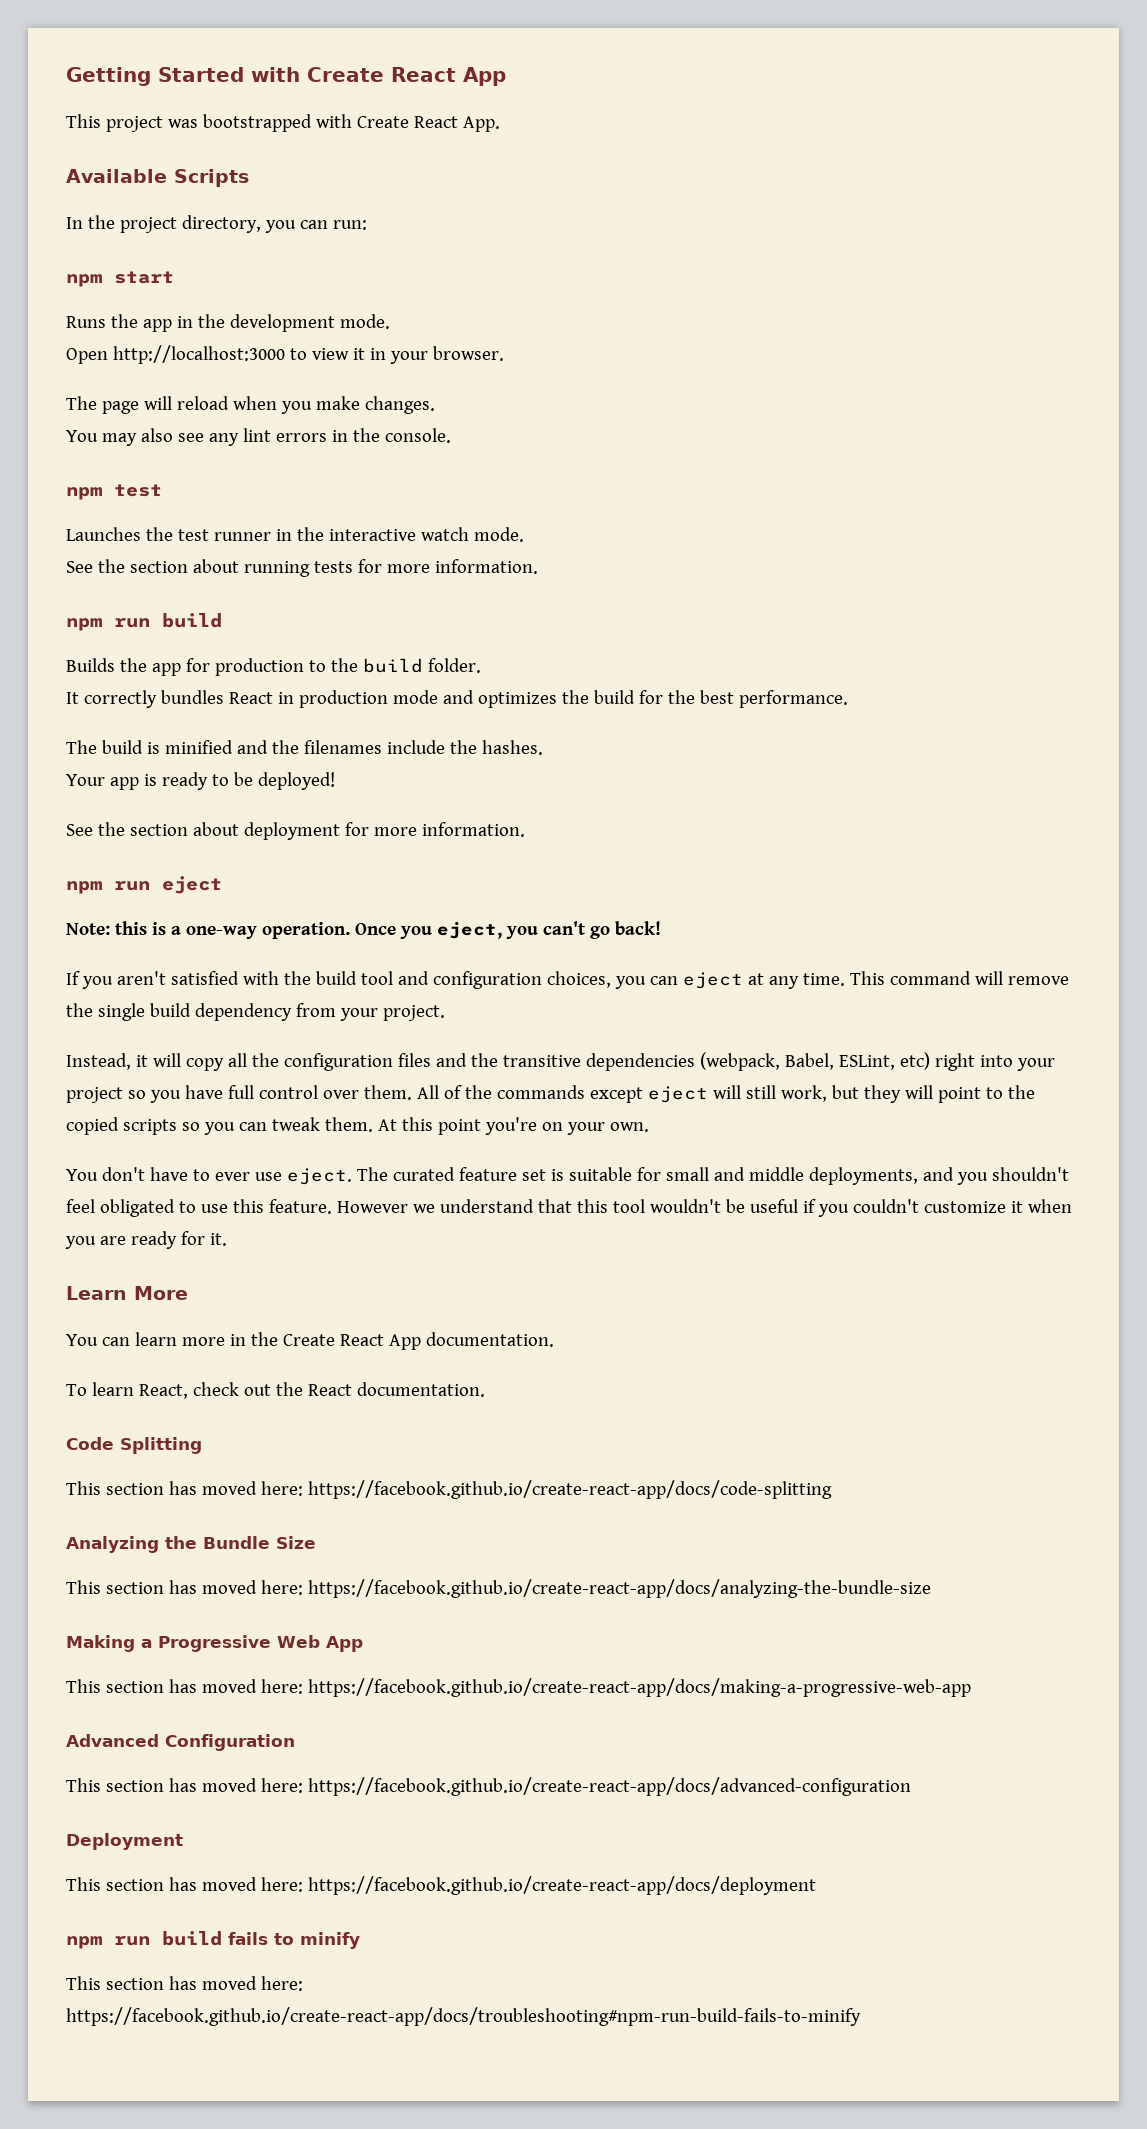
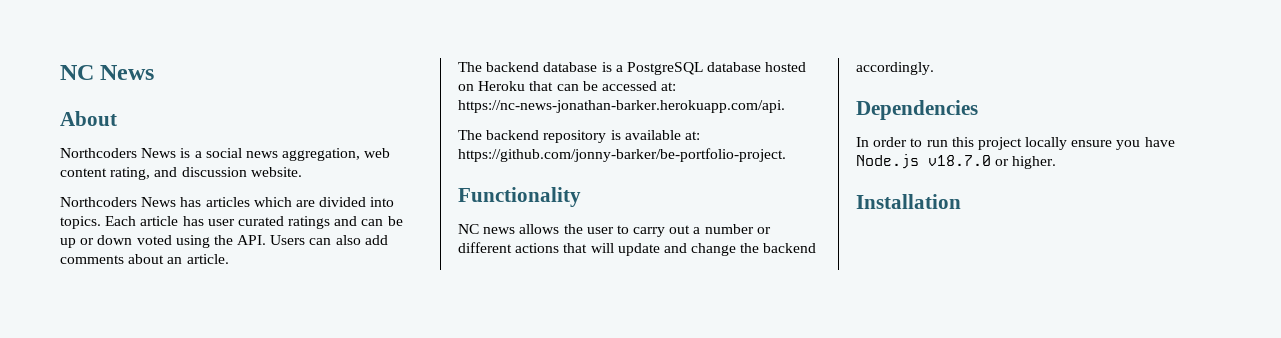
[66,67,506,86] [66,114,500,132] [66,169,249,187] [66,215,367,233] [66,271,174,287] [66,314,390,332] [66,345,504,364] [66,396,435,414] [66,428,451,446] [66,484,162,500] [66,527,524,542] [66,559,538,577] [66,613,222,631] [66,658,481,676] [66,690,848,708] [66,740,543,755] [66,772,335,790] [66,822,525,840] [66,876,222,894] [66,921,661,939] [66,971,1069,989] [66,1003,445,1021] [66,1052,1055,1071] [66,1085,1035,1103] [66,1117,649,1135] [66,1167,1069,1185] [66,1199,1072,1217] [65,1231,227,1249] [66,1286,188,1300] [66,1332,554,1350] [66,1382,485,1399] [66,1437,202,1454] [66,1480,832,1499] [66,1536,316,1553] [66,1579,931,1598] [66,1635,363,1652] [66,1678,971,1697] [66,1734,295,1751] [66,1777,911,1796] [66,1833,183,1850] [66,1876,816,1895] [66,1931,360,1949] [66,1976,303,1991] [66,2007,861,2026] Getting Started with Create React App // This project was bootstrapped with Create React App. // Available Scripts // In the project directory, you can run: // npm start // Runs the app in the development mode. // Open http://localhost:3000 to view it in your browser. // The page will reload when you make changes. // You may also see any lint errors in the console. // npm test // Launches the test runner in the interactive watch mode. // See the section about running tests for more information. // npm run build // Builds the app for production to the build folder. // It correctly bundles React in production mode and optimizes the build for the best performance. // The build is minified and the filenames include the hashes. // Your app is ready to be deployed! // See the section about deployment for more information. // npm run eject // Note: this is a one-way operation. Once you eject, you can't go back! // If you aren't satisfied with the build tool and configuration choices, you can eject at any time. This command will remove the single build dependency from your project. // Instead, it will copy all the configuration files and the transitive dependencies (webpack, Babel, ESLint, etc) right into your project so you have full control over them. All of the commands except eject will still work, but they will point to the copied scripts so you can tweak them. At this point you're on your own. // You don't have to ever use eject. The curated feature set is suitable for small and middle deployments, and you shouldn't feel obligated to use this feature. However we understand that this tool wouldn't be useful if you couldn't customize it when you are ready for it. // Learn More // You can learn more in the Create React App documentation. // To learn React, check out the React documentation. // Code Splitting // This section has moved here: https://facebook.github.io/create-react-app/docs/code-splitting // Analyzing the Bundle Size // This section has moved here: https://facebook.github.io/create-react-app/docs/analyzing-the-bundle-size // Making a Progressive Web App // This section has moved here: https://facebook.github.io/create-react-app/docs/making-a-progressive-web-app // Advanced Configuration // This section has moved here: https://facebook.github.io/create-react-app/docs/advanced-configuration // Deployment // This section has moved here: https://facebook.github.io/create-react-app/docs/deployment // npm run build fails to minify // This section has moved here: https://facebook.github.io/create-react-app/docs/troubleshooting#npm-run-build-fails-to-minify -> [60,65,155,80] [60,111,117,126] [60,148,391,161] [60,167,302,180] [60,197,395,207] [60,216,403,229] [60,235,388,248] [60,254,229,264] [458,62,807,75] [458,81,677,91] [458,100,785,113] [458,130,700,143] [458,148,786,162] [458,187,581,207] [458,224,771,237] [458,242,817,256] [856,62,934,75] [856,100,978,120] [856,137,1175,150] [856,154,1057,169] [856,194,961,209] NC News // About // Northcoders News is a social news aggregation, web content rating, and discussion website. // Northcoders News has articles which are divided into topics. Each article has user curated ratings and can be up or down voted using the API. Users can also add comments about an article. // The backend database is a PostgreSQL database hosted on Heroku that can be accessed at: https://nc-news-jonathan-barker.herokuapp.com/api. // The backend repository is available at: https://github.com/jonny-barker/be-portfolio-project. // Functionality // NC news allows the user to carry out a number or different actions that will update and change the backend accordingly. // Dependencies // In order to run this project locally ensure you have Node.js v18.7.0 or higher. // Installation

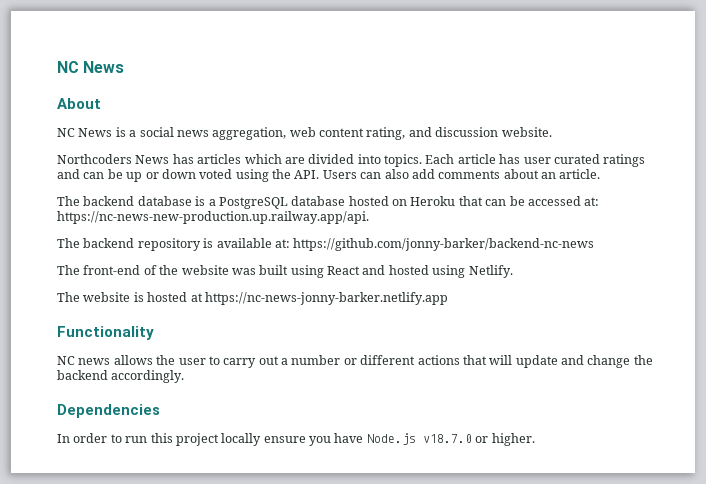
[60,148,137,158] Northcoders -> [57,128,75,137] NC
[458,100,785,113] https://nc-news-jonathan-barker.herokuapp.com/api. -> [57,211,369,224] https://nc-news-new-production.up.railway.app/api.
[458,148,786,162] https://github.com/jonny-barker/be-portfolio-project. -> [293,238,595,251] [57,265,513,278] [57,292,448,305] https://github.com/jonny-barker/backend-nc-news // The front-end of the website was built using React and hosted using Netlify. // The website is hosted at https://nc-news-jonny-barker.netlify.app
[856,194,961,209] // Installation -> (535, 439) none

